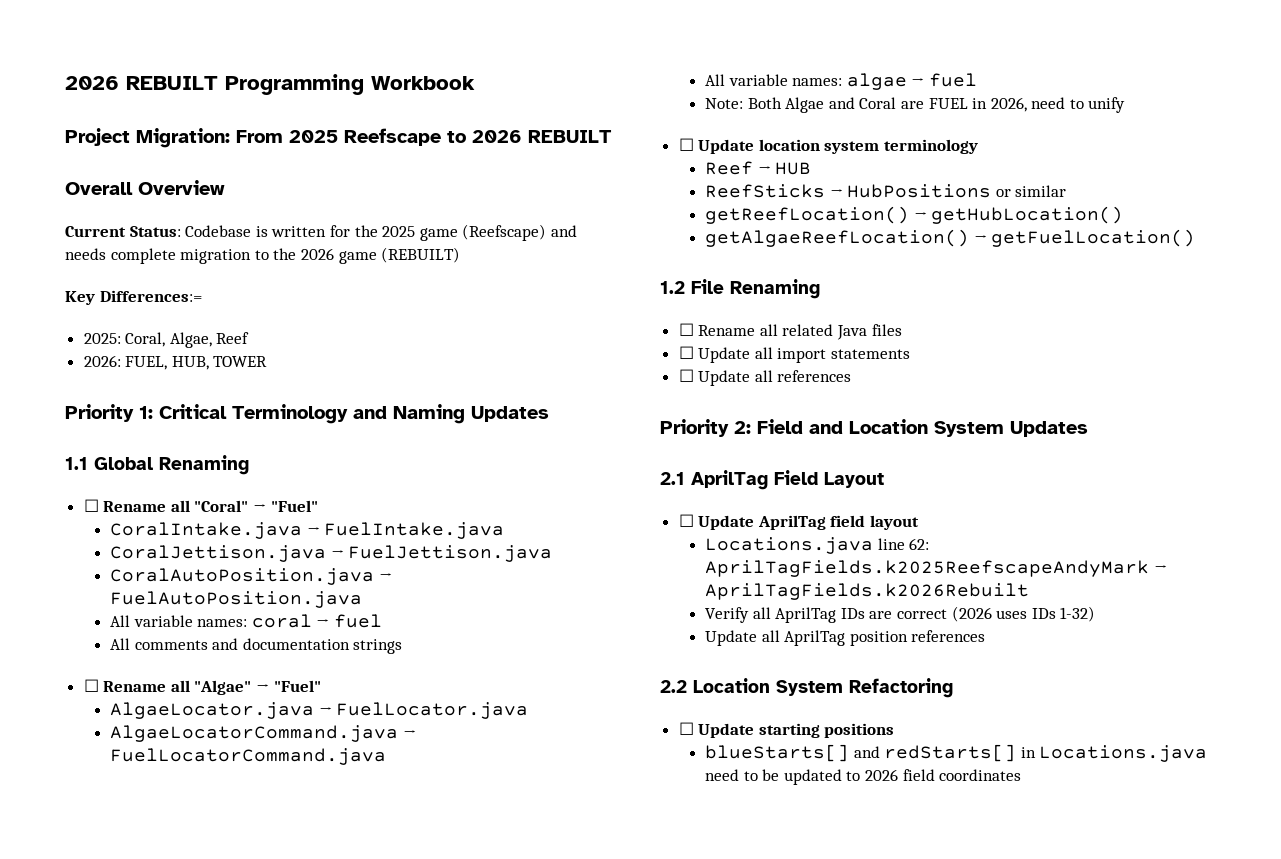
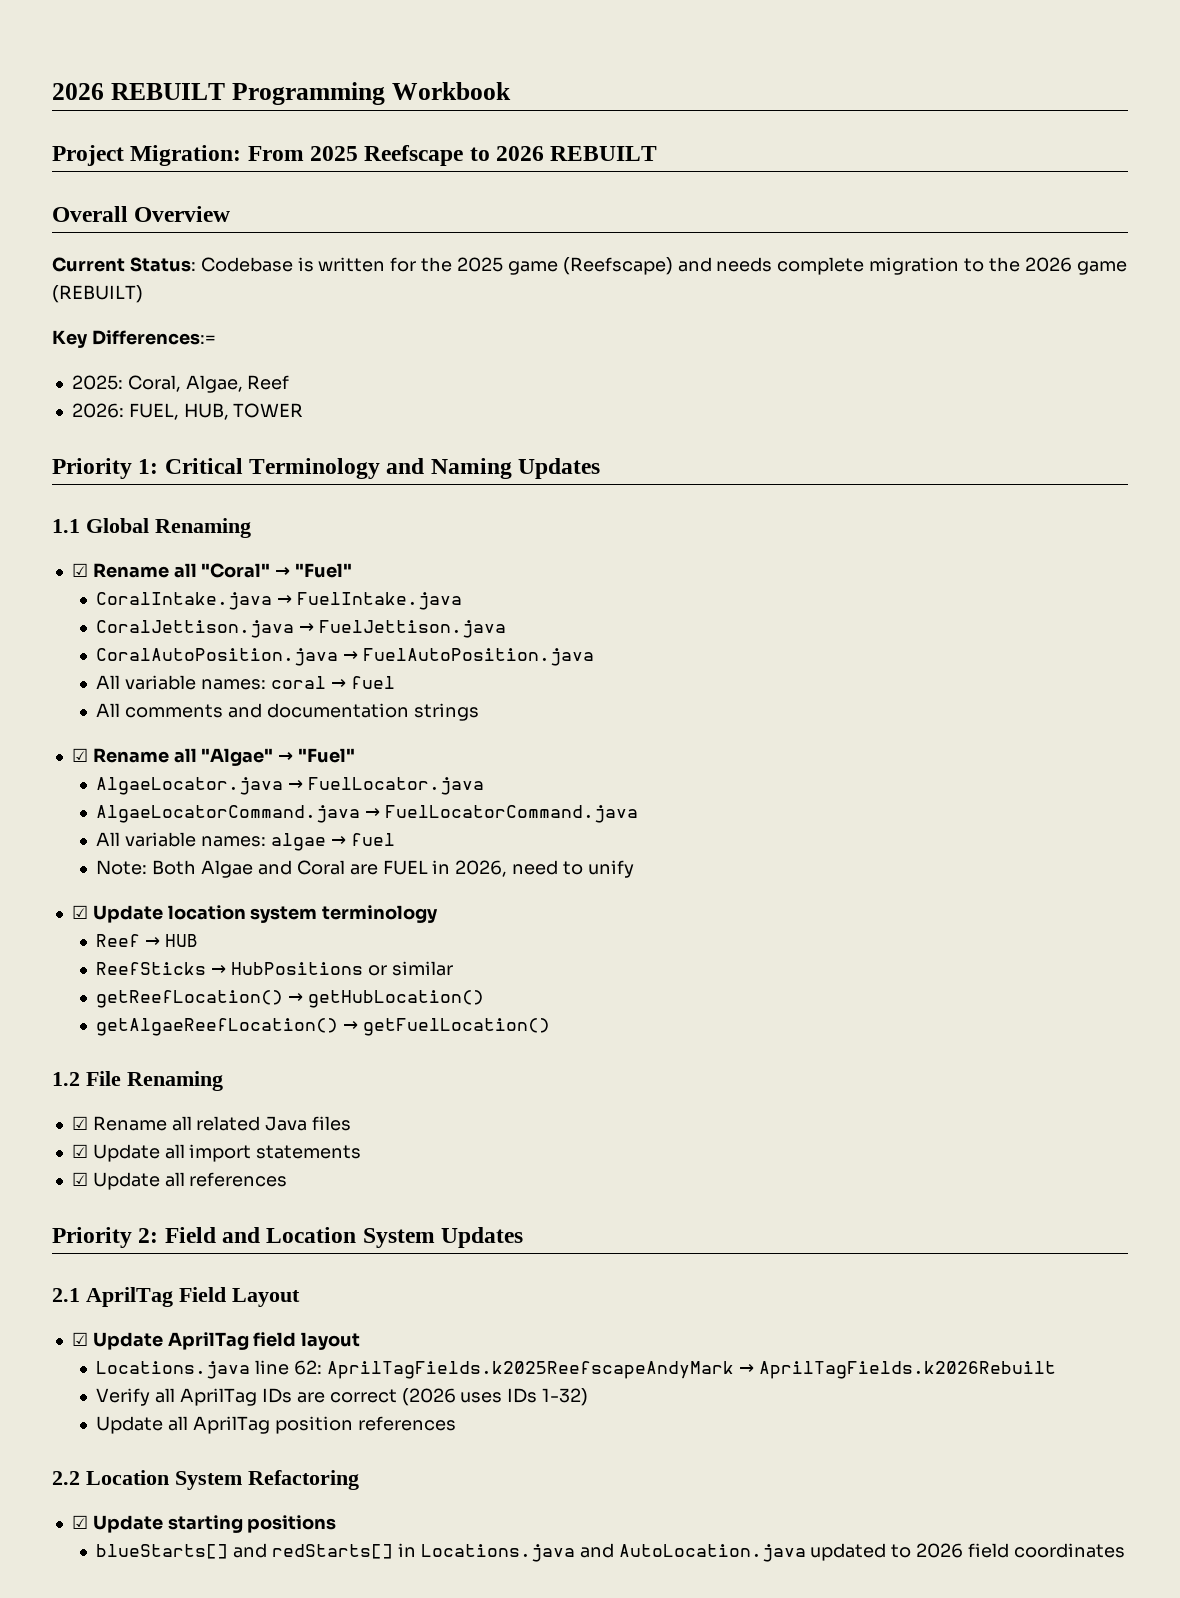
[83,499,99,512] ☐ -> [71,563,88,577] ☑
[83,679,99,692] ☐ -> [71,748,88,762] ☑
[678,138,694,151] ☐ -> [71,905,88,919] ☑
[678,323,694,336] ☐ -> [71,1116,88,1130] ☑
[678,346,694,359] ☐ -> [71,1144,88,1158] ☑
[678,369,694,382] ☐ -> [71,1172,88,1186] ☑
[678,514,694,527] ☐ -> [71,1332,88,1346] ☑
[678,722,694,735] ☐ -> [71,1515,88,1529] ☑
[704,769,780,781] need to be -> [579,1543,806,1562] and AutoLocation.java

